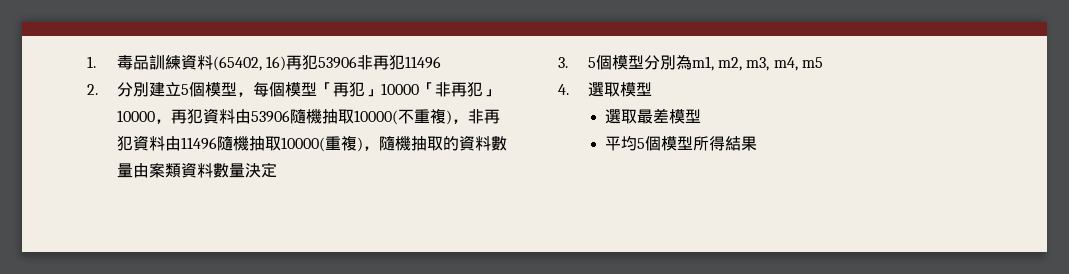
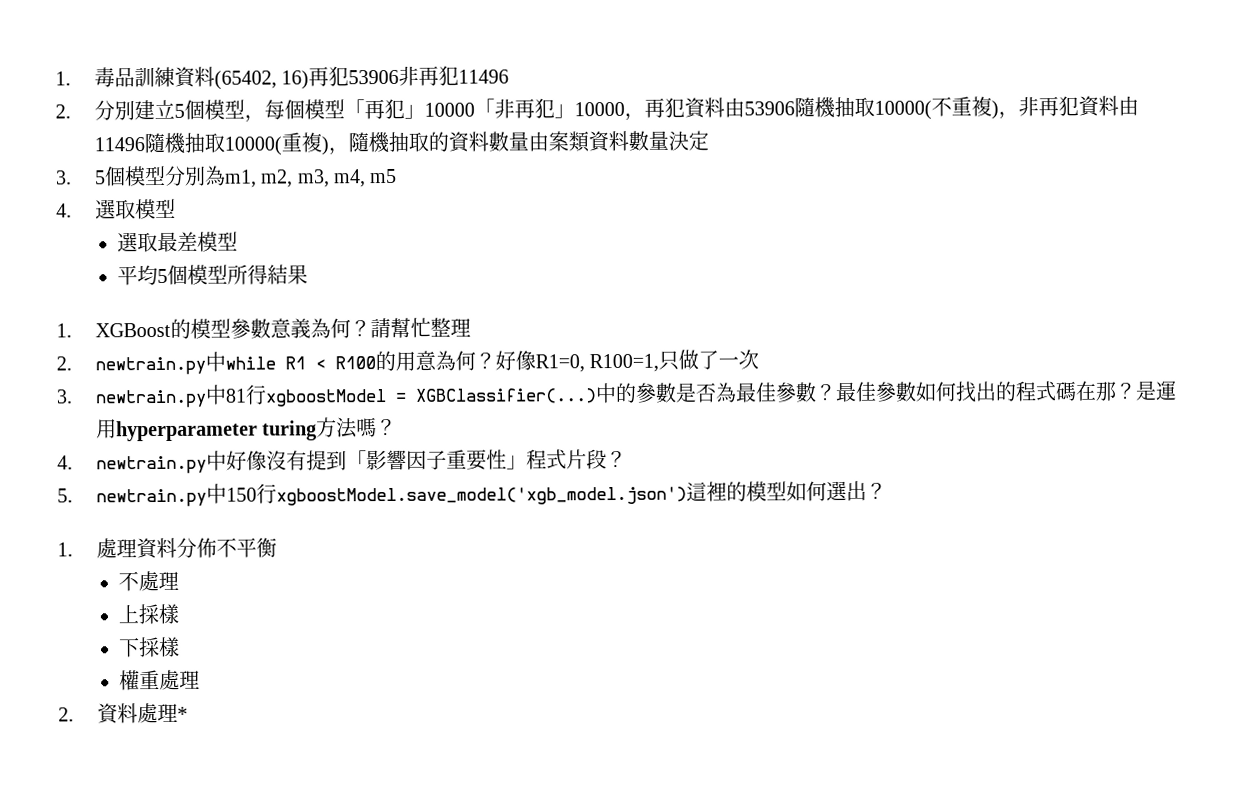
(758, 143) none -> [56,317,471,339] [56,349,760,376] [56,380,1176,409] [95,417,398,442] [57,449,627,475] [57,480,887,508] [57,537,277,560] [117,571,179,592] [117,603,179,625] [118,636,180,658] [118,669,200,691] [58,703,188,725] // 1. XGBoost的模型參數意義為何？請幫忙整理 // 2. newtrain.py中while R1 < R100的用意為何？好像R1=0, R100=1,只做了一次 // 3. newtrain.py中81行xgboostModel = XGBClassifier(...)中的參數是否為最佳參數？最佳參數如何找出的程式碼在那？是運用hyperparameter turing方法嗎？ // 4. newtrain.py中好像沒有提到「影響因子重要性」程式片段？ // 5. newtrain.py中150行xgboostModel.save_model('xgb_model.json')這裡的模型如何選出？ // 1.處理資料分佈不平衡 // 不處理 // 上採樣 // 下採樣 // 權重處理 // 2.資料處理*

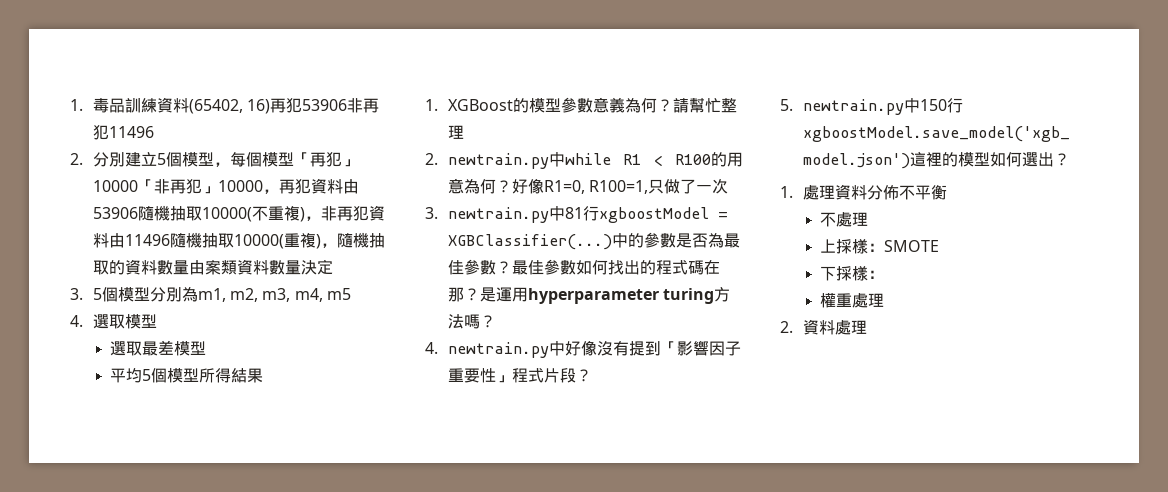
(179, 614) none -> [868,240,940,252] ：SMOTE
(180, 647) none -> [868,270,885,279] ：
[176,706,188,721] * -> (867, 327) none

